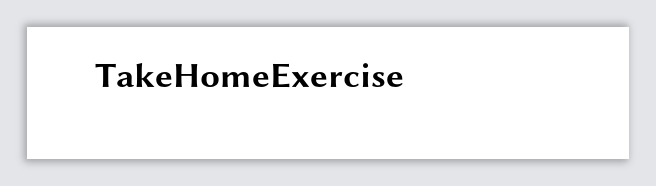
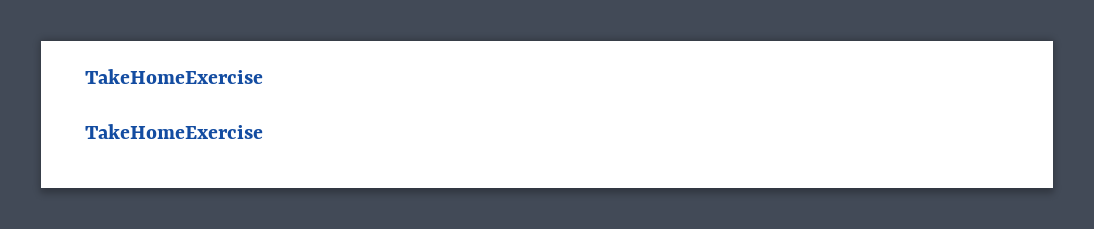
[95,63,404,88] TakeHomeExercise -> [85,69,263,84] [85,124,263,139] TakeHomeExercise // TakeHomeExercise

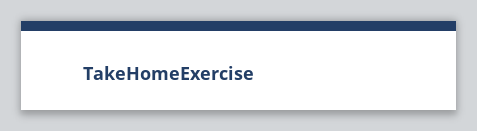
[85,69,263,84] [85,124,263,139] TakeHomeExercise // TakeHomeExercise -> [83,66,254,80] TakeHomeExercise

